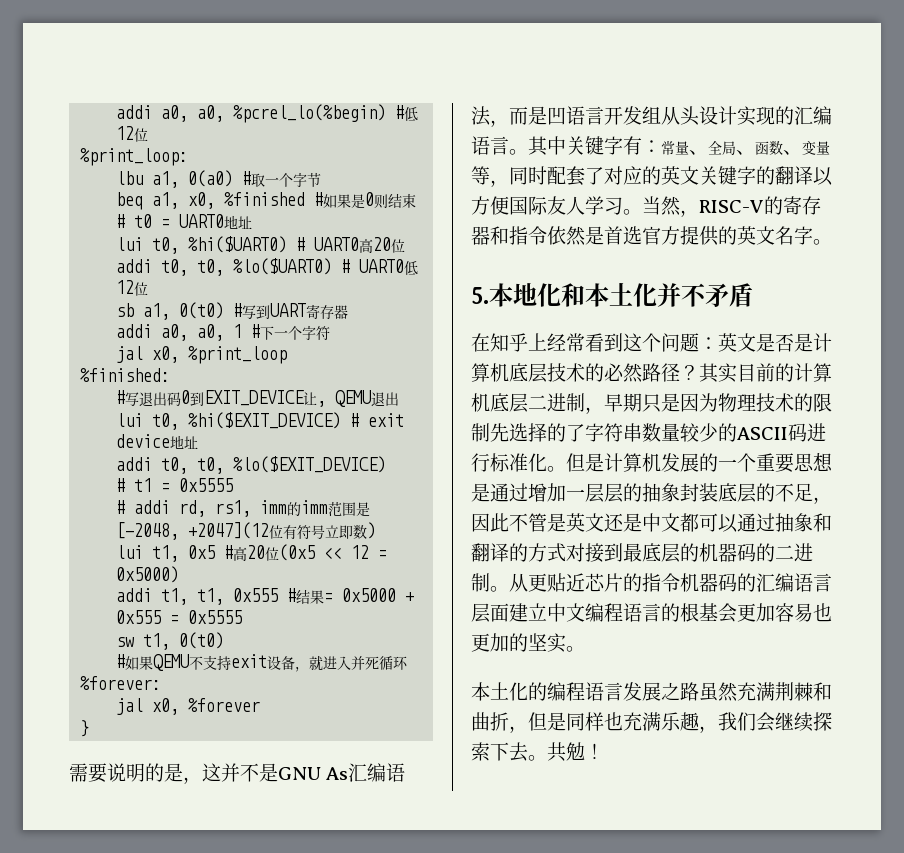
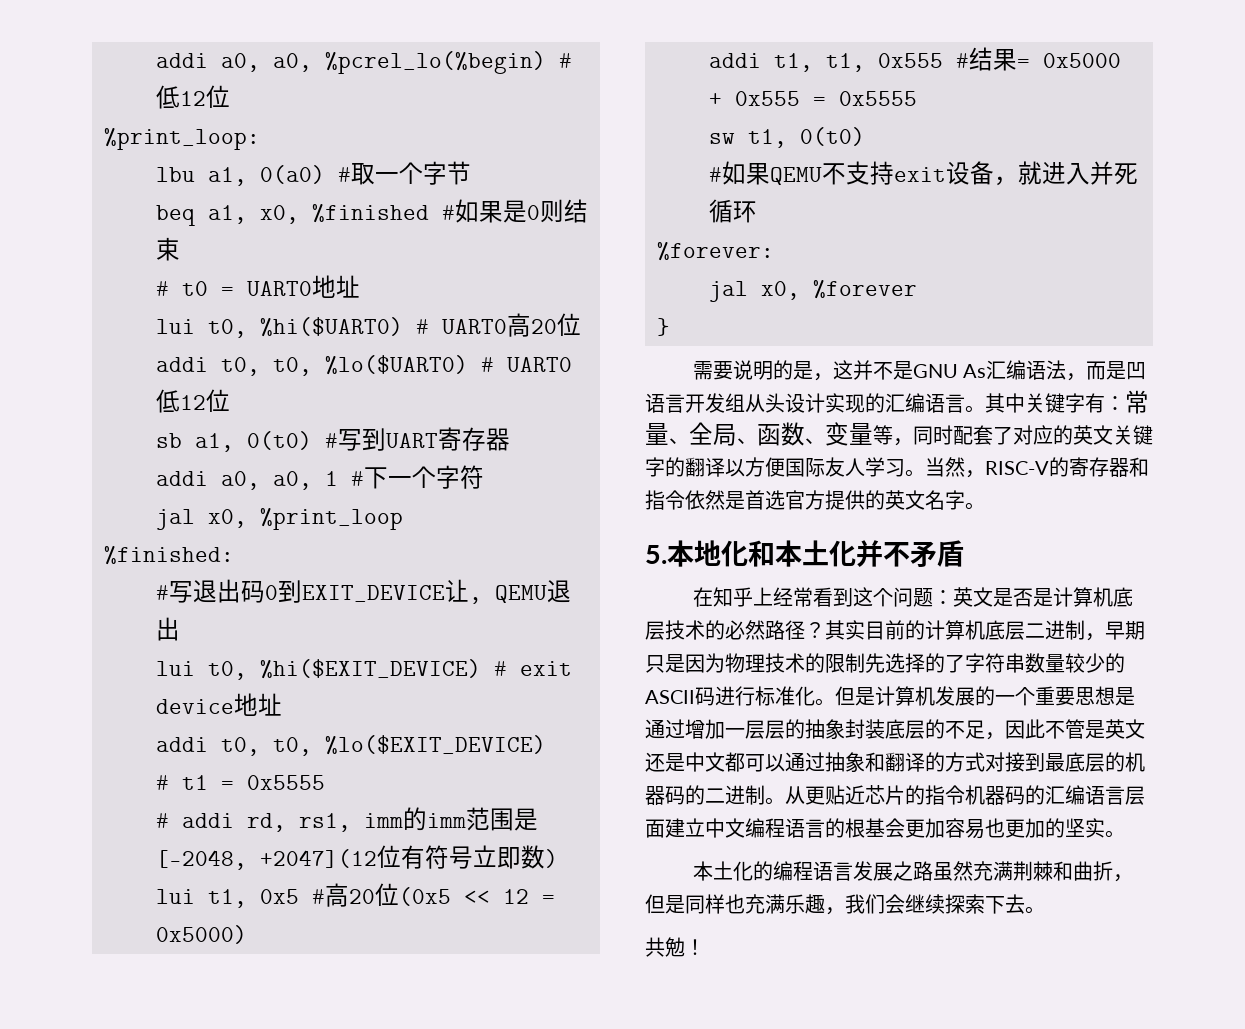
(547, 758) none -> (1045, 910) //

